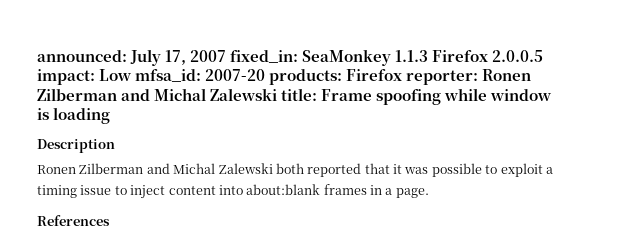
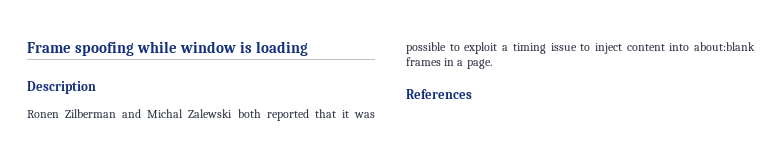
[37,49,544,66] [37,69,532,85] [37,88,318,101] announced: July 17, 2007 fixed_in: SeaMonkey 1.1.3 Firefox 2.0.0.5 impact: Low mfsa_id: 2007-20 products: Firefox reporter: Ronen Zilberman and Michal Zalewski title: -> (27, 47) none

